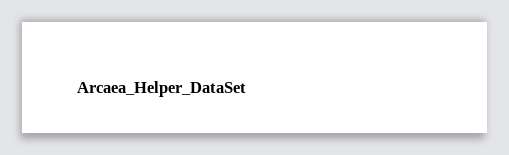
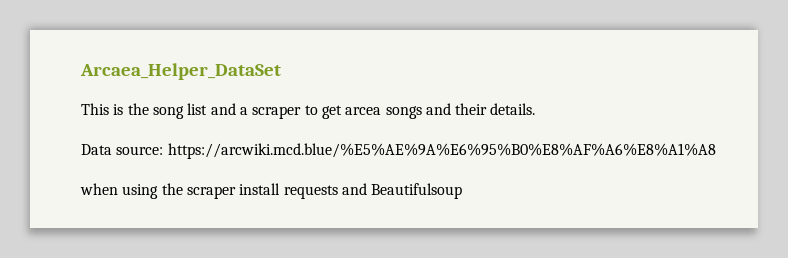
(246, 89) none -> [81,103,536,119] [81,143,716,159] [80,183,463,199] // This is the song list and a scraper to get arcea songs and their details. // Data source: https://arcwiki.mcd.blue/%E5%AE%9A%E6%95%B0%E8%AF%A6%E8%A1%A8 // when using the scraper install requests and Beautifulsoup

